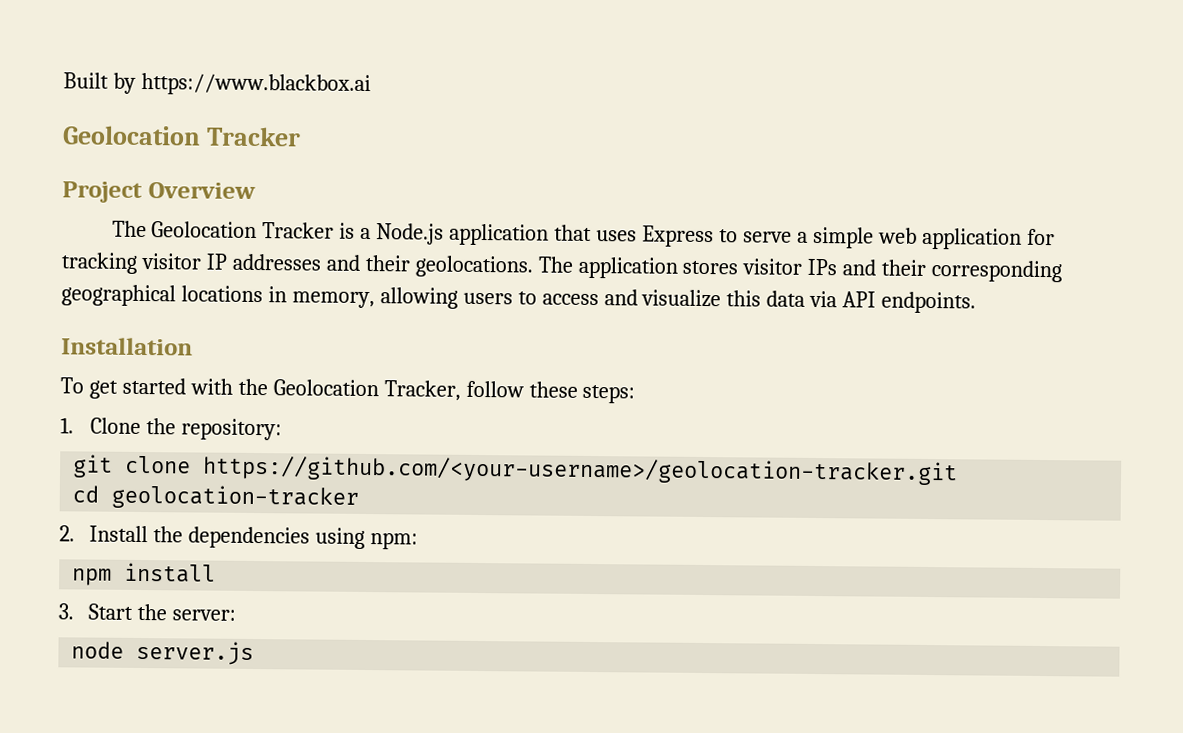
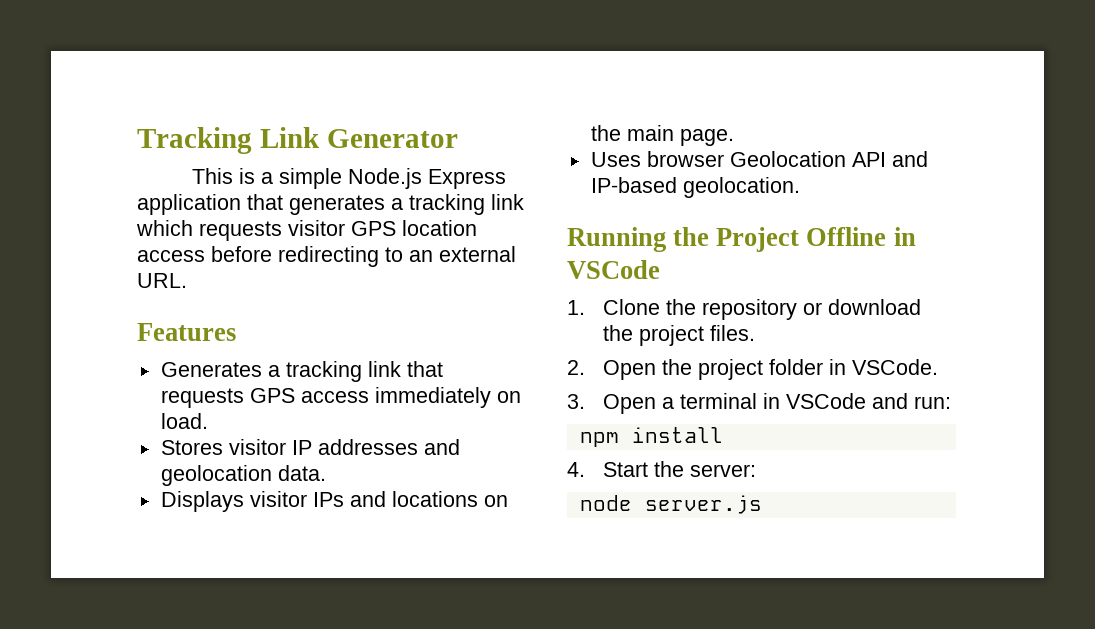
[63,72,371,97] [62,125,301,147] [62,181,256,203] [111,220,1055,250] [61,252,1063,283] [61,284,977,314] [61,337,193,356] [60,377,636,404] [60,417,282,441] [72,454,959,486] [72,484,360,510] [59,525,418,550] Built by https://www.blackbox.ai // Geolocation Tracker // Project Overview // The Geolocation Tracker is a Node.js application that uses Express to serve a simple web application for tracking visitor IP addresses and their geolocations. The application stores visitor IPs and their corresponding geographical locations in memory, allowing users to access and visualize this data via API endpoints. // Installation // To get started with the Geolocation Tracker, follow these steps: // 1. Clone the repository: // git clone https://github.com/<your-username>/geolocation-tracker.git // cd geolocation-tracker // 2. Install the dependencies using npm: -> [137,127,458,154] [191,168,506,189] [137,194,524,215] [136,220,477,241] [137,246,516,267] [137,273,187,288] [137,323,236,341] [160,361,443,382] [160,387,521,408] [160,413,208,429] [160,439,460,455] [160,465,326,486] [160,491,508,512] [590,125,734,146] [590,151,928,167] [590,177,800,198] [567,227,916,252] [567,260,660,279] [567,299,922,320] [603,325,756,346] [567,359,939,380] [567,393,952,414] Tracking Link Generator // This is a simple Node.js Express application that generates a tracking link which requests visitor GPS location access before redirecting to an external URL. // Features // Generates a tracking link that requests GPS access immediately on load. // Stores visitor IP addresses and geolocation data. // Displays visitor IPs and locations on the main page. // Uses browser Geolocation API and IP-based geolocation. // Running the Project Offline in VSCode // 1. Clone the repository or download the project files. // 2. Open the project folder in VSCode. // 3. Open a terminal in VSCode and run:
[58,603,74,620] 3. -> [567,462,585,477] 4.

